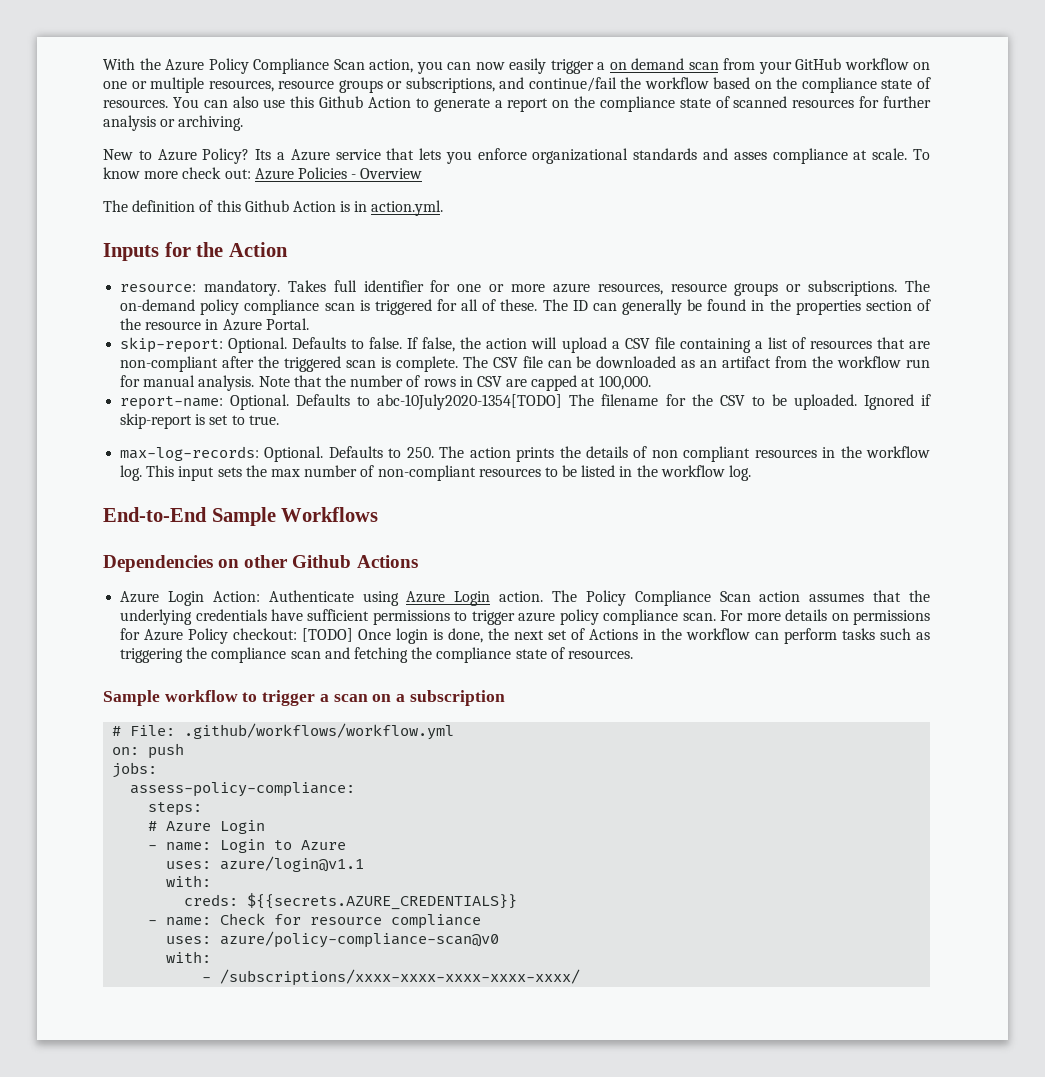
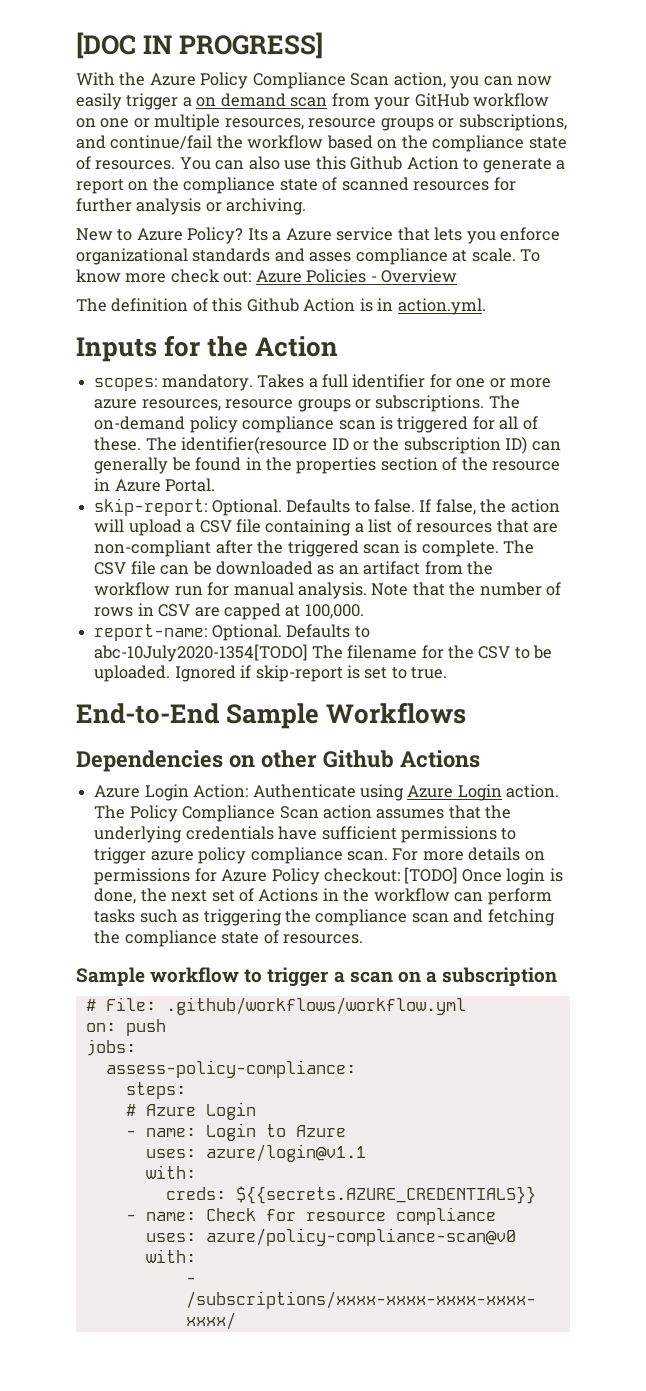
(103, 64) none -> [76,32,324,59] [DOC IN PROGRESS] //
[120,284,197,292] resource: -> [94,378,158,391] scopes:
(326, 286) none -> [308,378,318,388] a
[572,300,588,311] ID -> [181,436,528,454] identifier(resource ID or the subscription ID)
[120,446,931,462] [120,465,752,481] // max-log-records: Optional. Defaults to 250. The action prints the details of non compliant resources in the workflow log. This input sets the max number of non-compliant resources to be listed in the workflow log. -> (448, 673) none

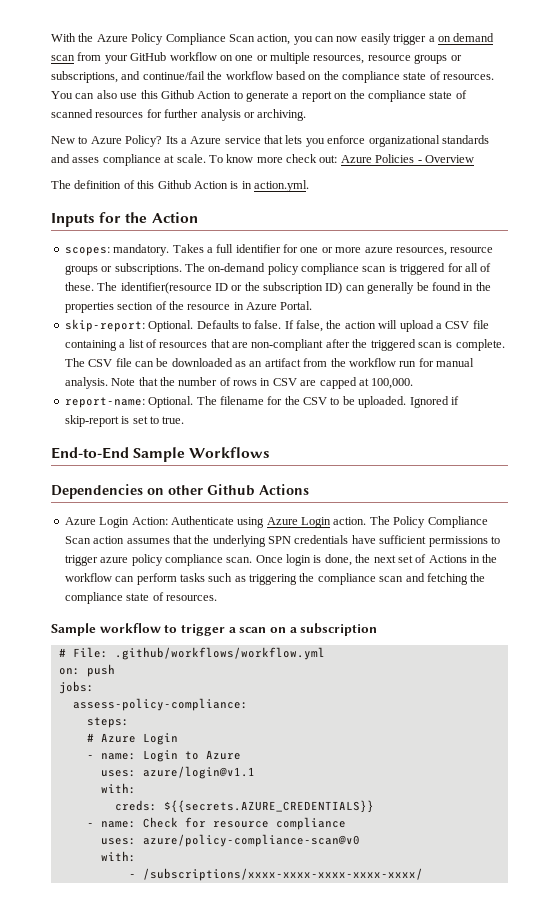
[76,32,324,59] [DOC IN PROGRESS] // -> (51, 37) none
[286,624,370,638] [94,644,308,662] Defaults to abc-10July2020-1354[TODO] -> (194, 402) none
(183, 834) none -> [268,536,291,544] SPN
[392,847,545,861] [94,867,458,885] For more details on permissions for Azure Policy checkout: [TODO] -> (253, 560) none

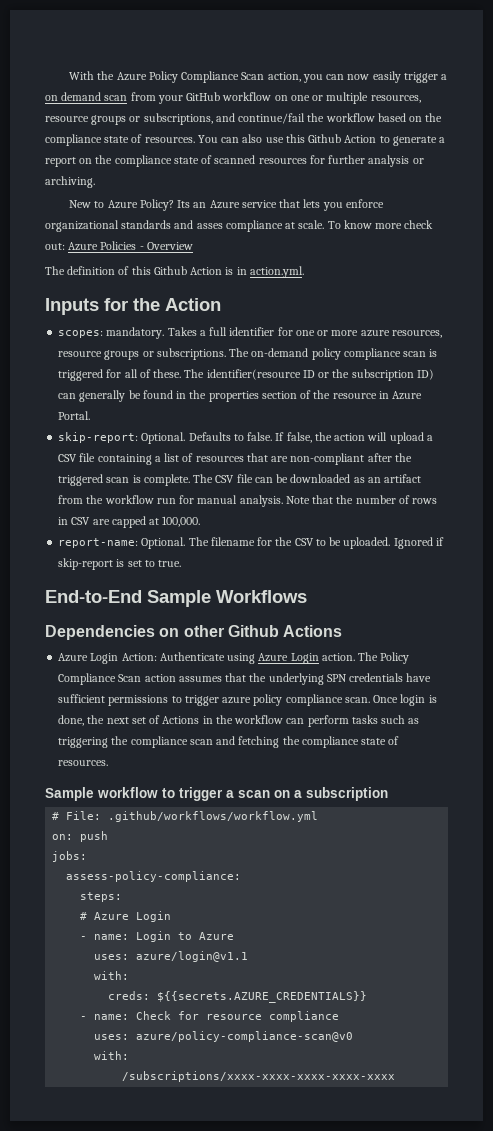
[180,138,187,144] a -> [193,202,207,208] an
[128,868,423,881] - /subscriptions/xxxx-xxxx-xxxx-xxxx-xxxx/ -> [122,1071,396,1082] /subscriptions/xxxx-xxxx-xxxx-xxxx-xxxx

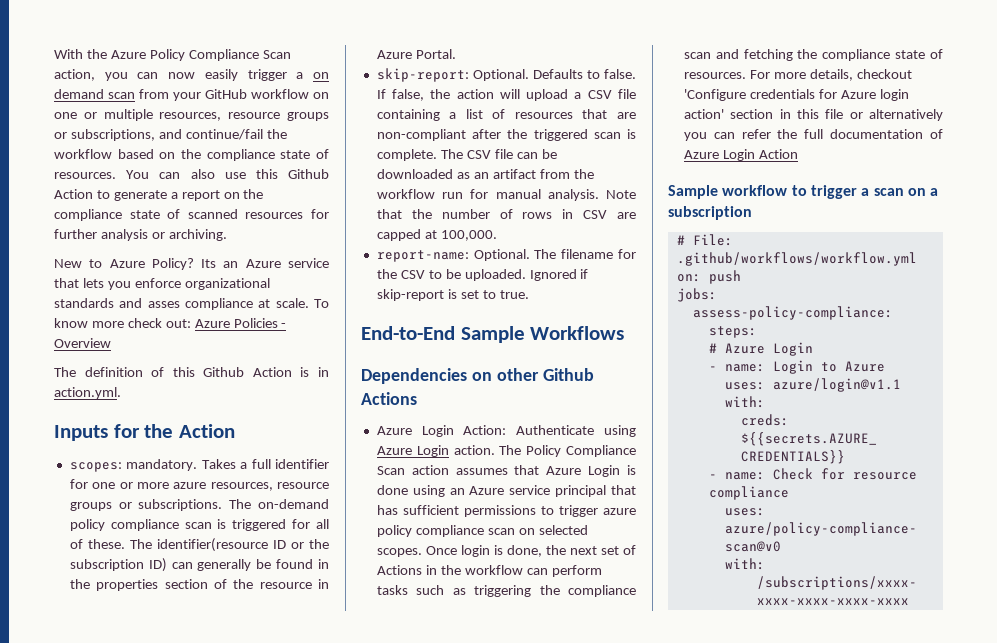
[249,673,432,685] the underlying SPN credentials have -> [546,465,636,477] [376,485,636,497] [376,505,398,515] Azure Login is done using an Azure service principal that has
[344,697,370,703] scan. -> [487,525,588,535] [376,548,422,557] scan on selected scopes.
(109, 763) none -> [749,69,912,81] [683,89,909,101] [683,109,943,121] [683,129,943,141] [683,149,798,161] For more details, checkout 'Configure credentials for Azure login action' section in this file or alternatively you can refer the full documentation of Azure Login Action

